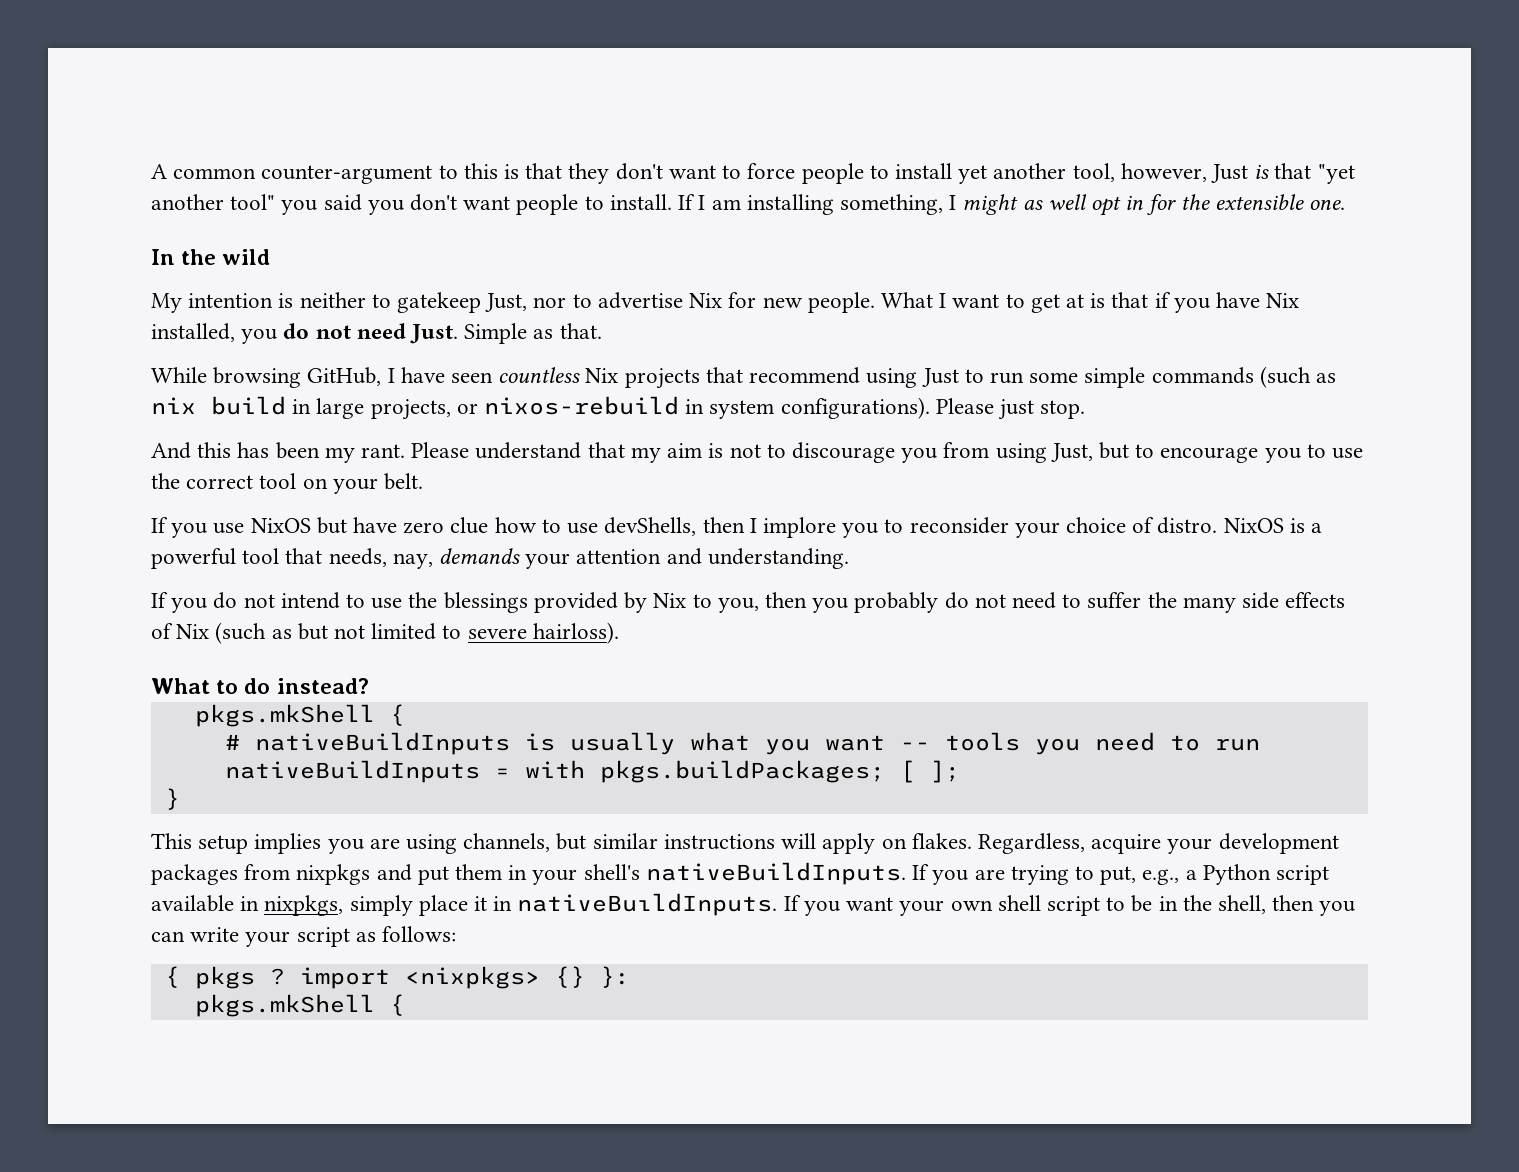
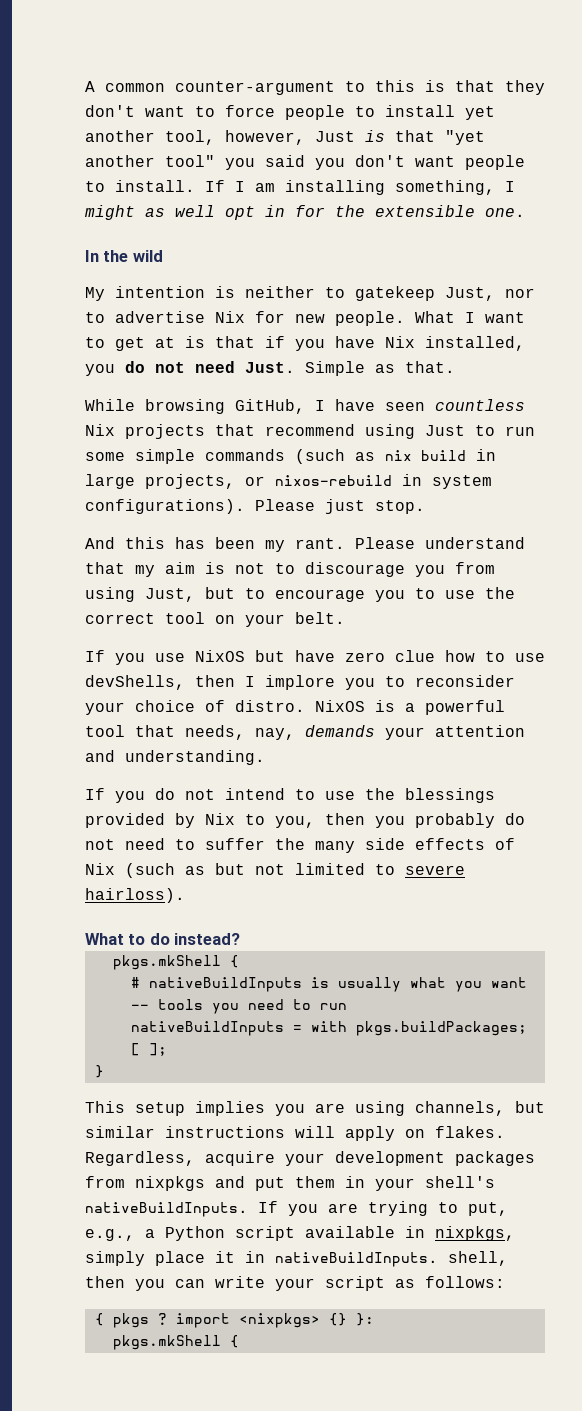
[517,893,1212,916] nativeBuıldInputs. If you want your own shell script to be in the -> [275,1252,438,1267] nativeBuildInputs.

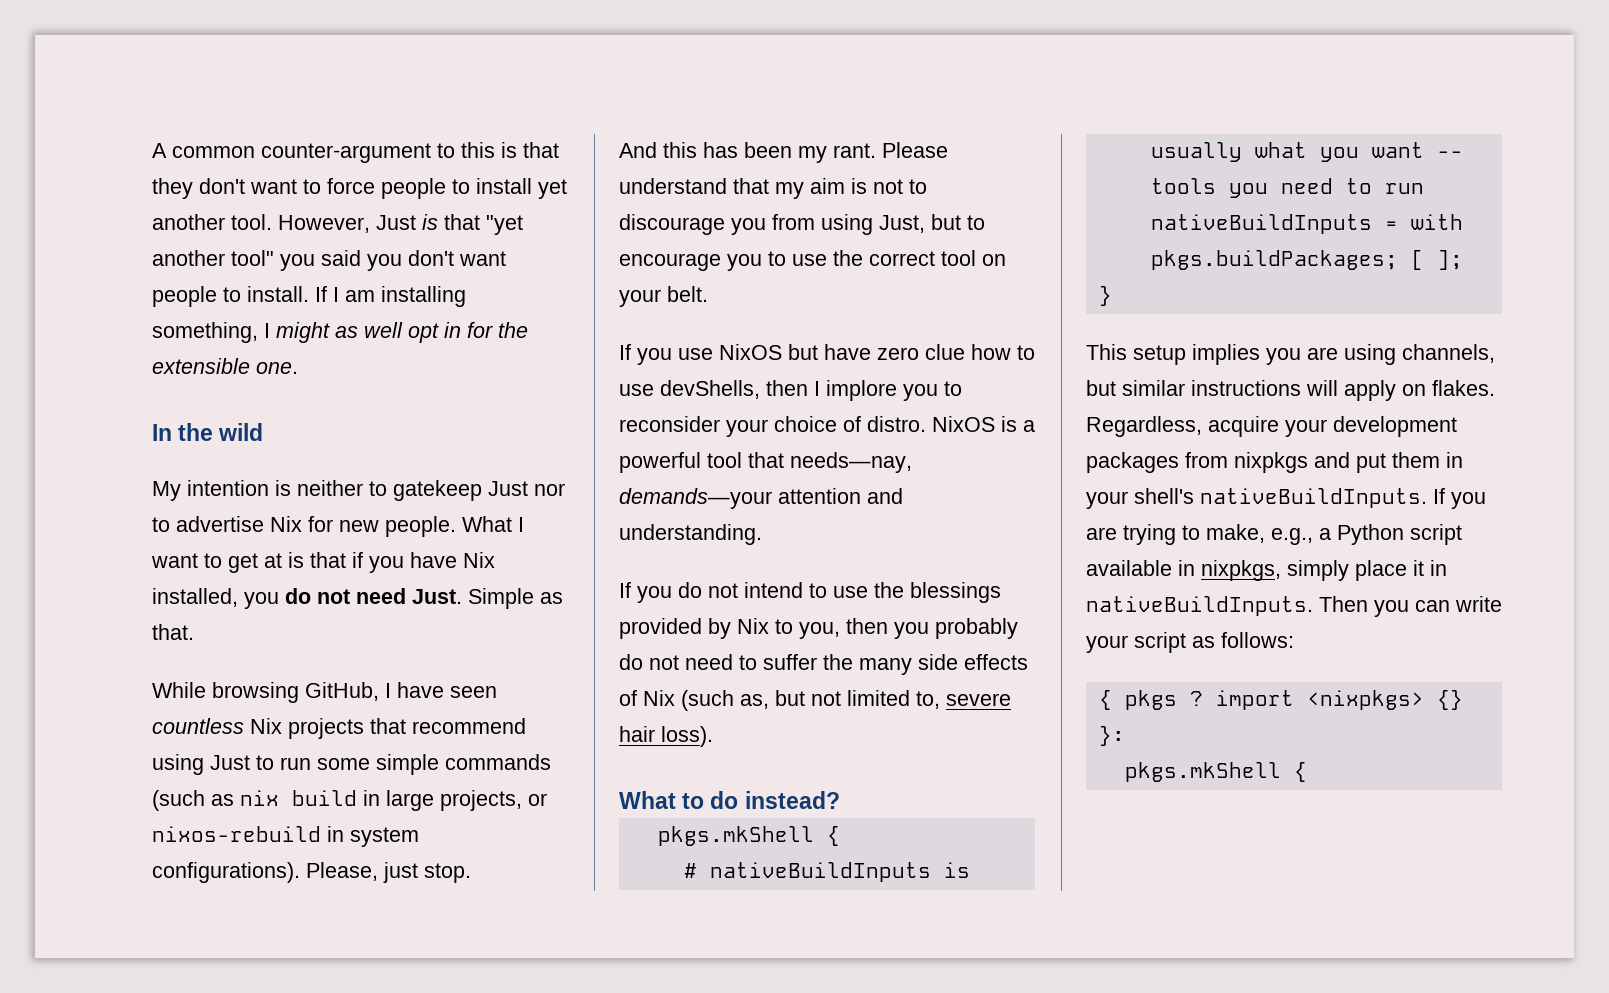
[165,130,305,145] tool, however, -> [231,214,370,233] tool. However,
[445,287,495,301] Just, -> [488,481,528,496] Just
[255,499,315,511] Please -> [306,862,378,881] Please,
[185,725,425,740] needs, nay, demands your -> [790,452,912,473] [619,488,772,509] needs—nay, demands—your
[185,866,205,875] as -> [740,694,769,709] as,
[375,864,465,875] [85,888,185,903] to severe hairloss). -> [916,691,1011,709] [619,726,713,747] to, severe hair loss).
[468,1202,508,1216] put, -> [1206,524,1265,543] make,
[448,1251,508,1266] [85,1276,125,1288] shell, then -> [1319,596,1368,612] Then

